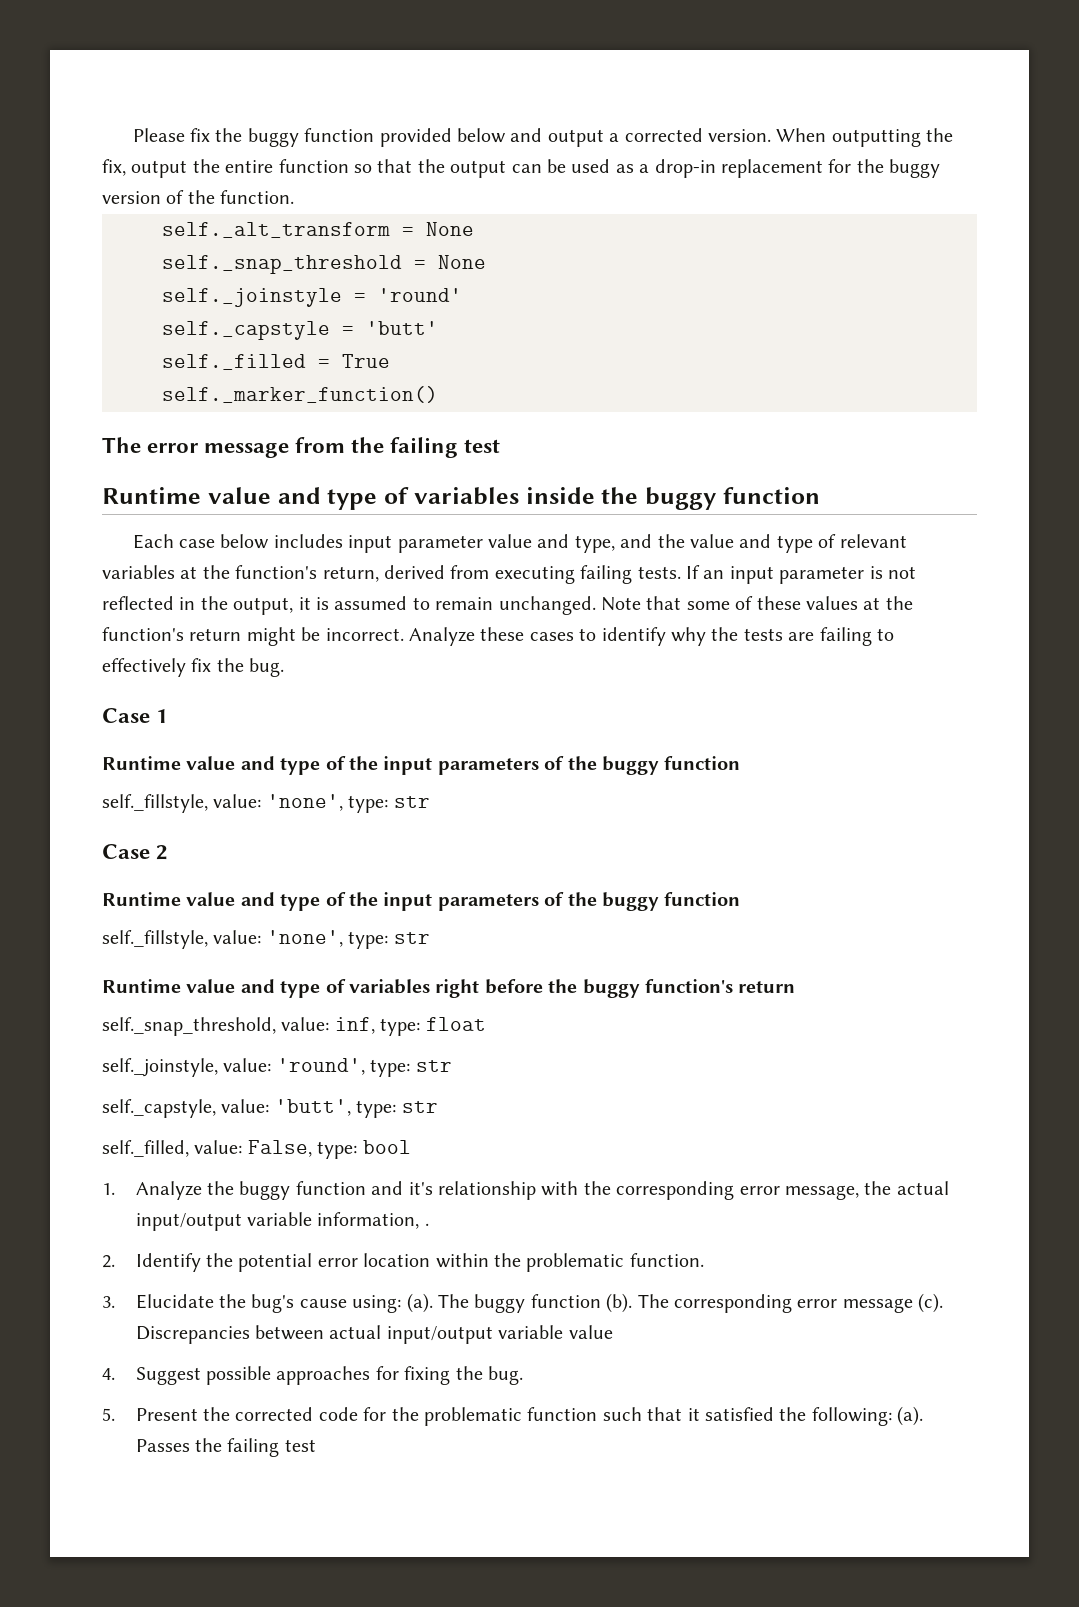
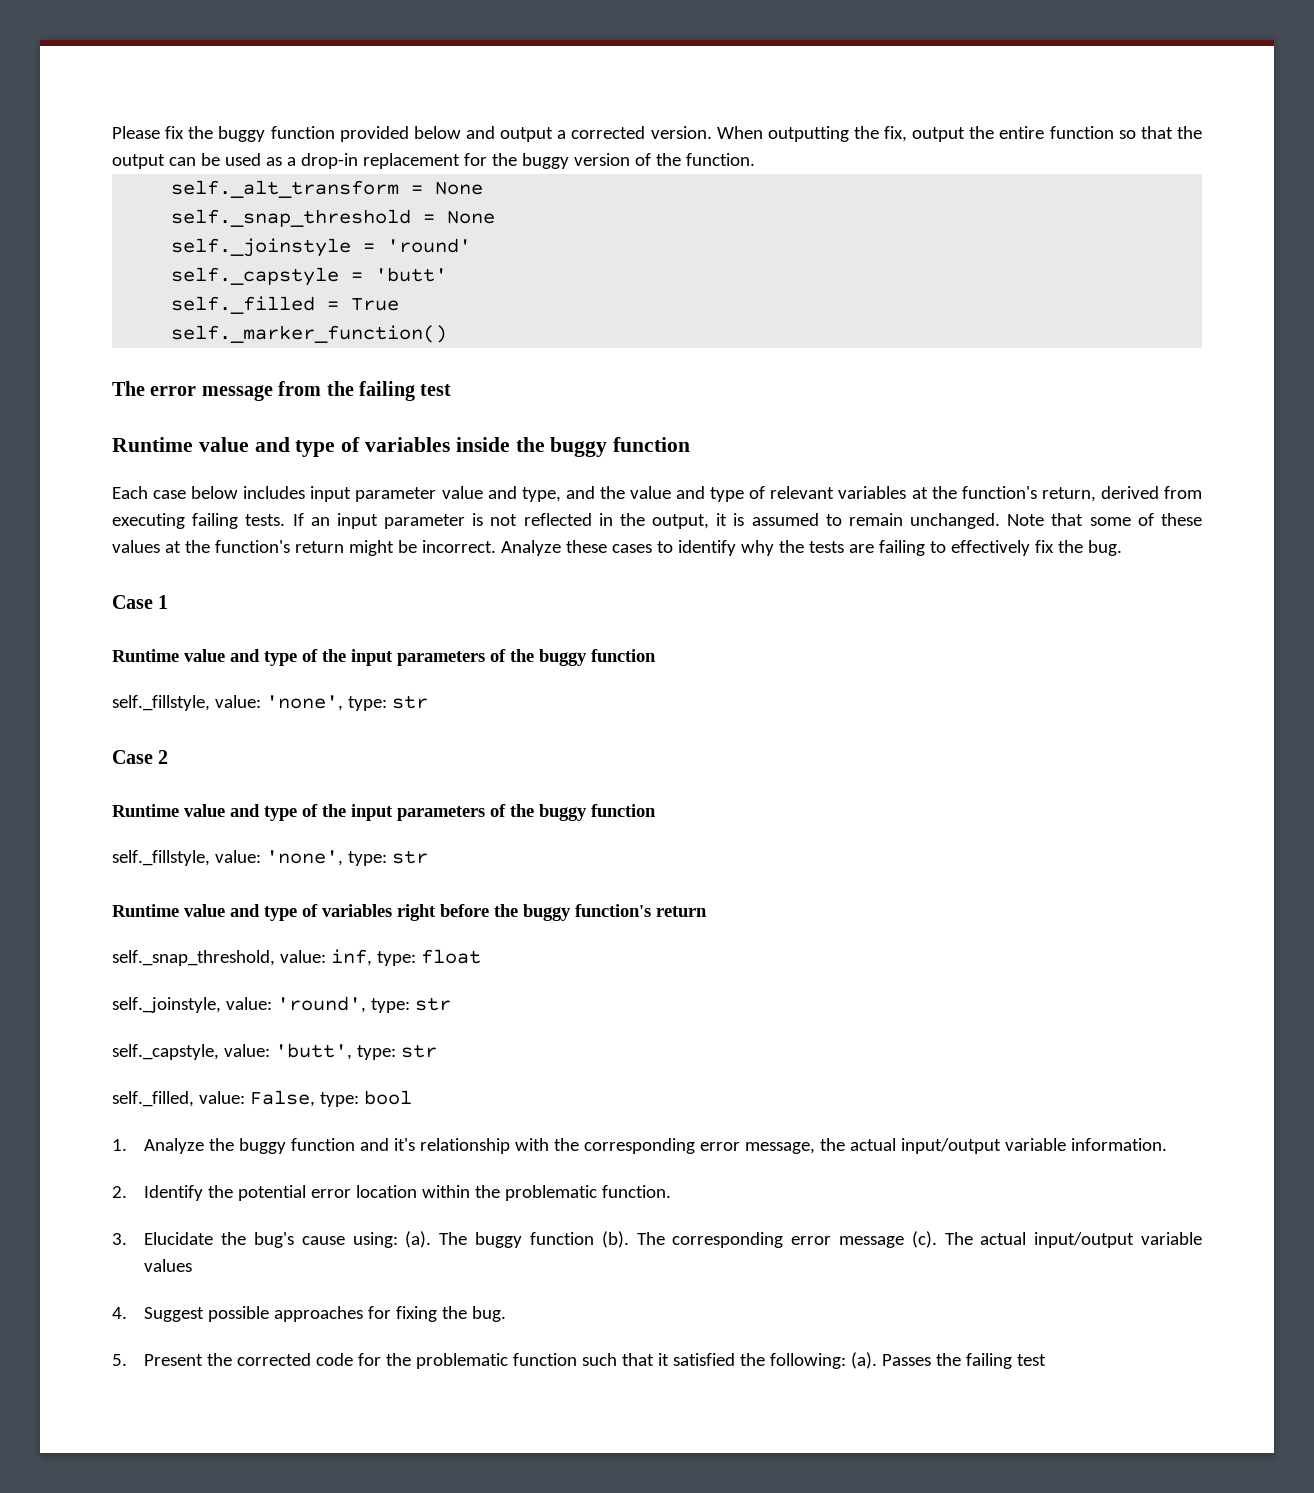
[317,1212,429,1229] information, . -> [1071,1138,1168,1151] information.
[135,1325,613,1344] Discrepancies between actual input/output variable value -> [944,1232,1203,1248] [144,1259,193,1272] The actual input/output variable values

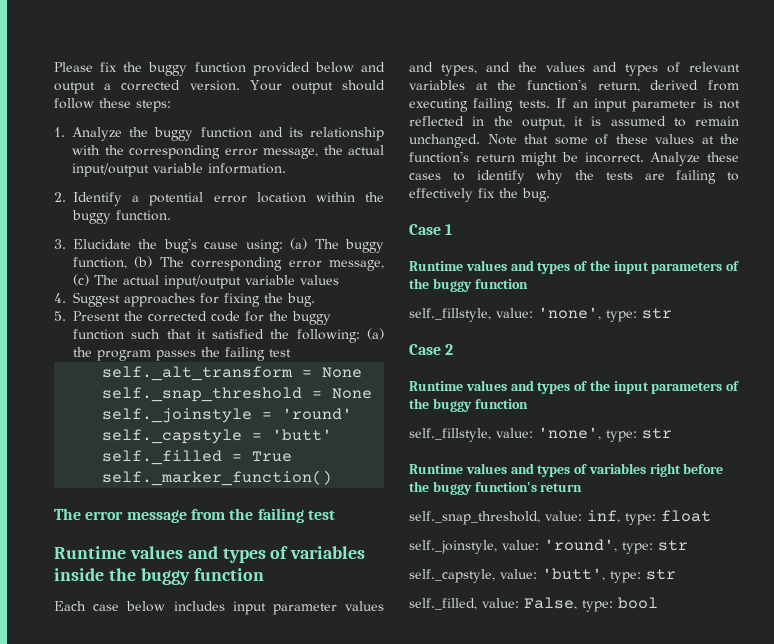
[716,126,1202,142] [112,153,755,169] When outputting the fix, output the entire function so that the output can be used as a drop-in replacement for the buggy version of the function. -> [249,80,385,94] [54,98,171,112] [54,127,384,141] [72,145,384,159] [72,163,286,177] [54,192,384,206] [72,210,171,224] [54,238,384,253] [73,256,384,271] [73,274,339,289] [54,292,315,307] [54,311,331,325] [73,328,384,343] [73,347,291,361] Your output should follow these steps: // 1. Analyze the buggy function and its relationship with the corresponding error message, the actual input/output variable information. // 2. Identify a potential error location within the buggy function. // 3. Elucidate the bug's cause using: (a) The buggy function, (b) The corresponding error message, (c) The actual input/output variable values // 4. Suggest approaches for fixing the bug. // 5. Present the corrected code for the buggy function such that it satisfied the following: (a) the program passes the failing test
[198,437,336,457] value and type -> [129,546,266,563] values and types
[441,486,745,502] value and type, and the value and type -> [345,601,384,611] [409,62,659,76] values and types, and the values and types
[184,649,297,666] value and type -> [465,260,571,274] values and types
[184,804,297,821] value and type -> [465,380,571,394] values and types
[184,904,297,921] value and type -> [465,463,571,477] values and types
[112,1138,1168,1154] [112,1185,672,1201] [112,1231,1203,1248] [144,1259,193,1272] [112,1306,507,1322] [112,1352,1047,1369] // 1. Analyze the buggy function and it's relationship with the corresponding error message, the actual input/output variable information. // 2. Identify the potential error location within the problematic function. // 3. Elucidate the bug's cause using: (a). The buggy function (b). The corresponding error message (c). The actual input/output variable values // 4. Suggest possible approaches for fixing the bug. // 5. Present the corrected code for the problematic function such that it satisfied the following: (a). Passes the failing test -> (658, 603) none

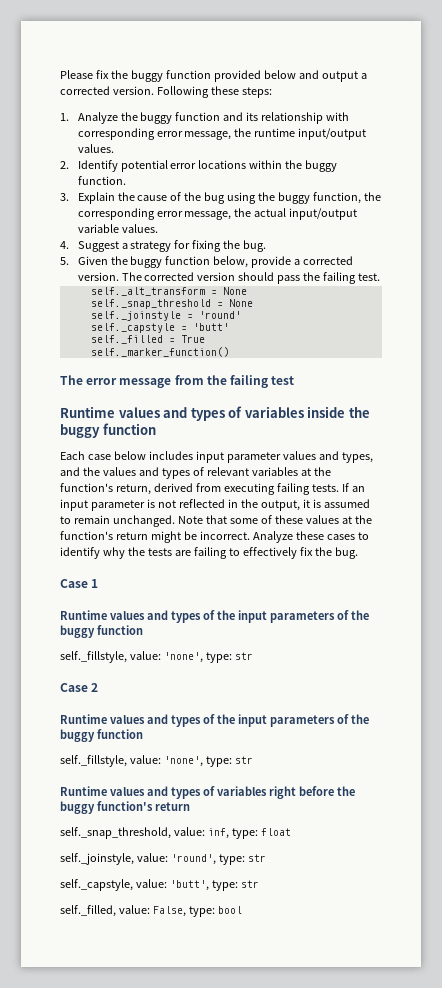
[249,80,385,94] [54,98,94,109] Your output should follow -> [156,86,209,98] Following
(100, 150) none -> [77,128,367,140] [77,144,114,153] [60,160,338,172] [77,176,126,185] [60,192,362,204] corresponding error message, the runtime input/output values. // 2. Identify potential error locations within the buggy function. // 3. Explain the cause of the bug using the buggy function,
[208,163,286,174] [54,192,384,206] [72,210,171,224] [54,238,384,253] [73,256,384,271] [73,274,339,289] information. // 2. Identify a potential error location within the buggy function. // 3. Elucidate the bug's cause using: (a) The buggy function, (b) The corresponding error message, (c) The actual input/output variable values -> [121,224,158,233] values.
[124,293,195,307] approaches -> [121,241,172,252] a strategy
[73,311,331,325] [73,328,384,343] [73,347,291,361] Present the corrected code for the buggy function such that it satisfied the following: (a) the program passes the failing test -> [77,256,354,268] [77,272,381,284] Given the buggy function below, provide a corrected version. The corrected version should pass the failing test.

